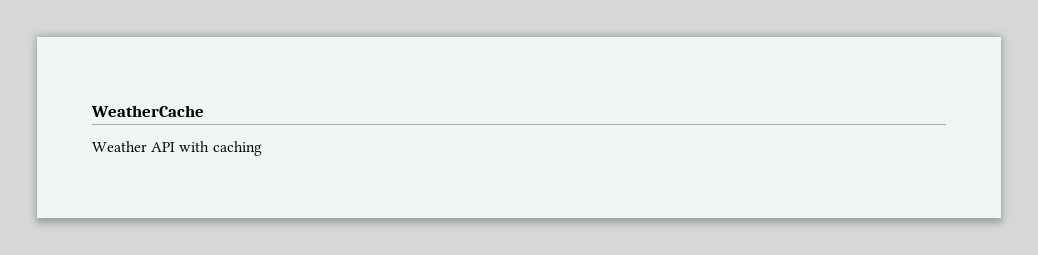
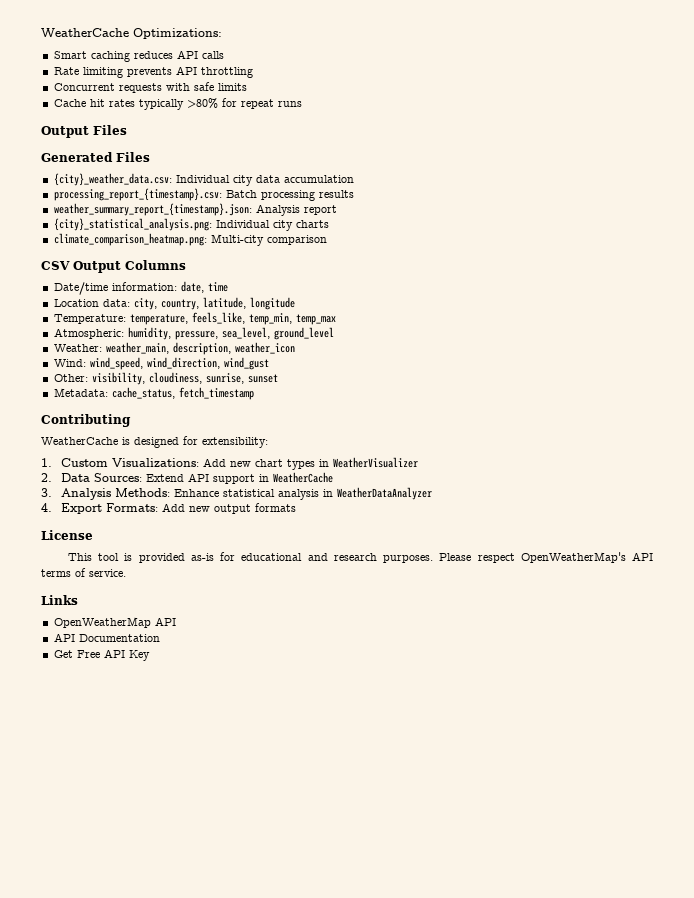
[91,105,204,117] [92,141,262,156] WeatherCache // Weather API with caching -> [41,28,222,39] [53,50,224,62] [53,66,253,78] [53,82,247,93] [53,98,302,110] [41,125,127,138] [41,152,150,162] [53,173,354,186] [53,188,354,201] [53,203,337,216] [53,218,329,231] [53,233,327,246] [41,260,186,273] [53,281,228,295] [53,297,295,310] [53,312,336,325] [53,327,334,340] [53,342,295,355] [53,357,269,370] [53,372,278,385] [53,387,254,400] [41,414,131,427] [41,436,268,448] [41,457,418,470] [41,472,333,484] [41,487,432,500] [41,503,296,514] [41,530,93,540] [67,552,653,563] [41,568,126,577] [41,595,78,605] [53,617,176,628] [53,633,160,642] [53,649,150,661] WeatherCache Optimizations: // Smart caching reduces API calls // Rate limiting prevents API throttling // Concurrent requests with safe limits // Cache hit rates typically >80% for repeat runs // Output Files // Generated Files // {city}_weather_data.csv: Individual city data accumulation // processing_report_{timestamp}.csv: Batch processing results // weather_summary_report_{timestamp}.json: Analysis report // {city}_statistical_analysis.png: Individual city charts // climate_comparison_heatmap.png: Multi-city comparison // CSV Output Columns // Date/time information: date, time // Location data: city, country, latitude, longitude // Temperature: temperature, feels_like, temp_min, temp_max // Atmospheric: humidity, pressure, sea_level, ground_level // Weather: weather_main, description, weather_icon // Wind: wind_speed, wind_direction, wind_gust // Other: visibility, cloudiness, sunrise, sunset // Metadata: cache_status, fetch_timestamp // Contributing // WeatherCache is designed for extensibility: // 1. Custom Visualizations: Add new chart types in WeatherVisualizer // 2. Data Sources: Extend API support in WeatherCache // 3. Analysis Methods: Enhance statistical analysis in WeatherDataAnalyzer // 4. Export Formats: Add new output formats // License // This tool is provided as-is for educational and research purposes. Please respect OpenWeatherMap's API terms of service. // Links // OpenWeatherMap API // API Documentation // Get Free API Key

